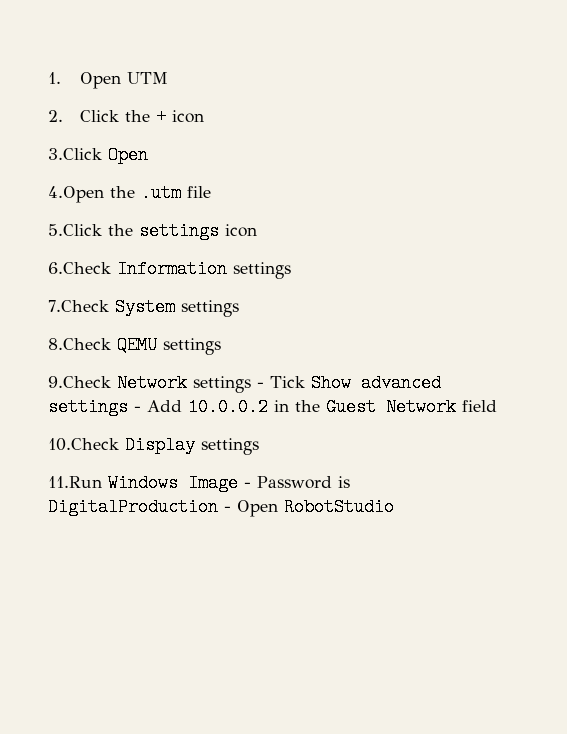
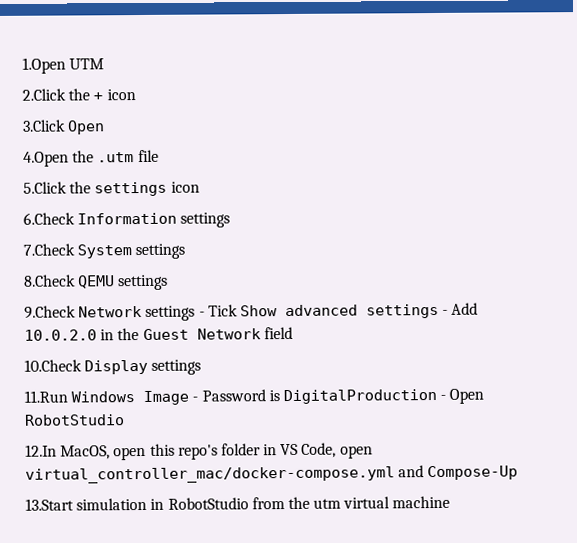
[48,72,122,89] 1. Open -> [22,57,66,74] 1.Open
[48,110,120,122] 2. Click -> [22,88,66,101] 2.Click
[188,398,268,416] 10.0.0.2 -> [24,329,97,341] 10.0.2.0
(394, 507) none -> [25,442,373,461] [25,465,519,484] [25,495,451,511] // 12.In MacOS, open this repo's folder in VS Code, open virtual_controller_mac/docker-compose.yml and Compose-Up // 13.Start simulation in RobotStudio from the utm virtual machine

